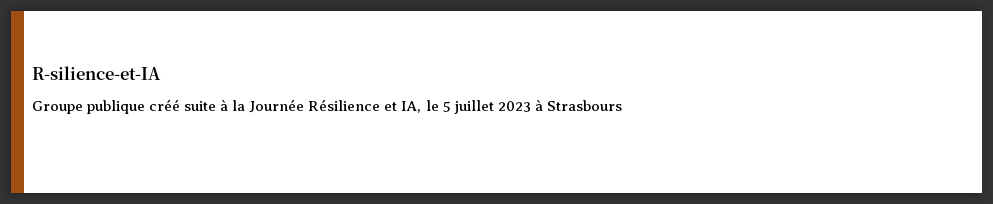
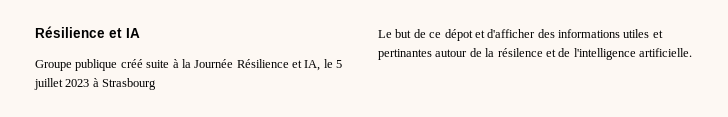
[32,66,161,80] R-silience-et-IA -> [35,26,140,38] Résilience et IA
[546,100,622,111] Strasbours -> [102,78,157,90] [378,29,663,41] [378,48,692,60] Strasbourg // Le but de ce dépot et d'afficher des informations utiles et pertinantes autour de la résilence et de l'intelligence artificielle.

